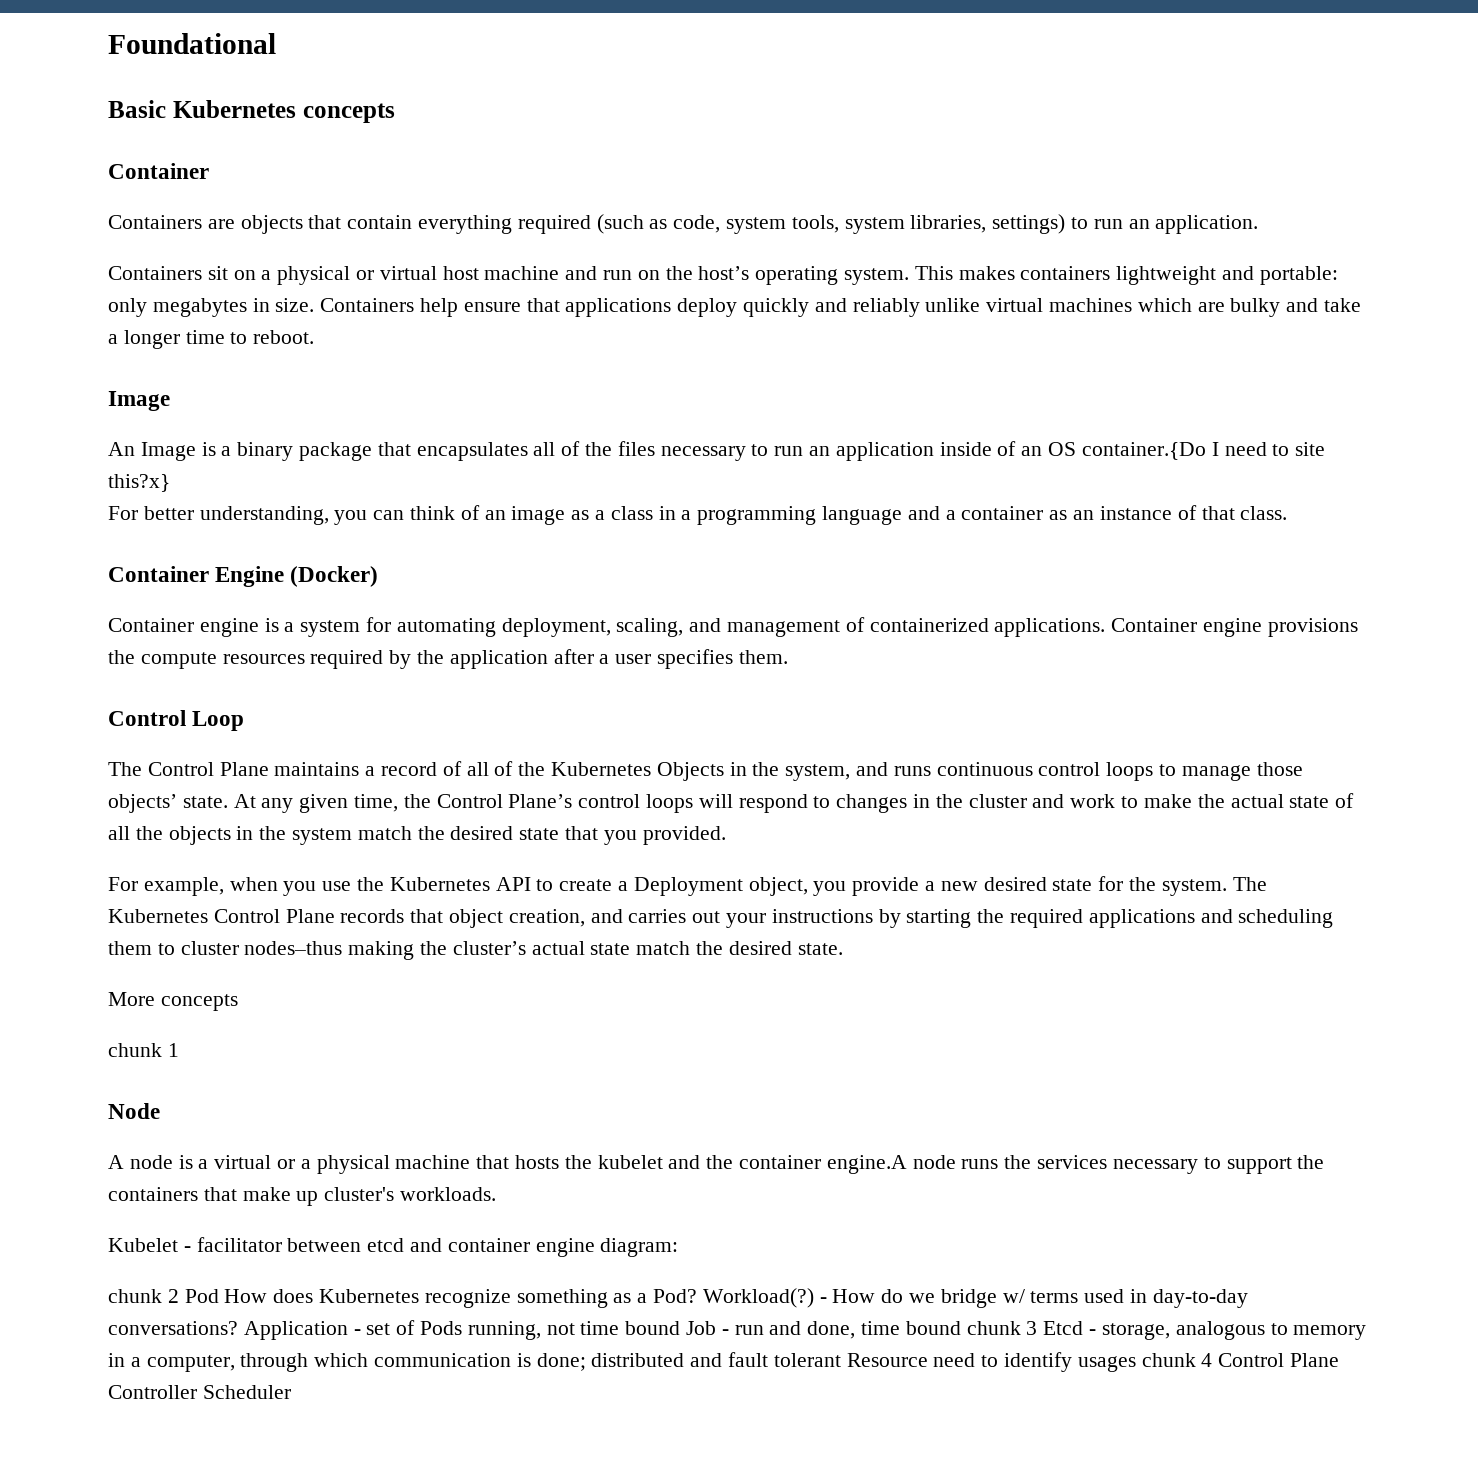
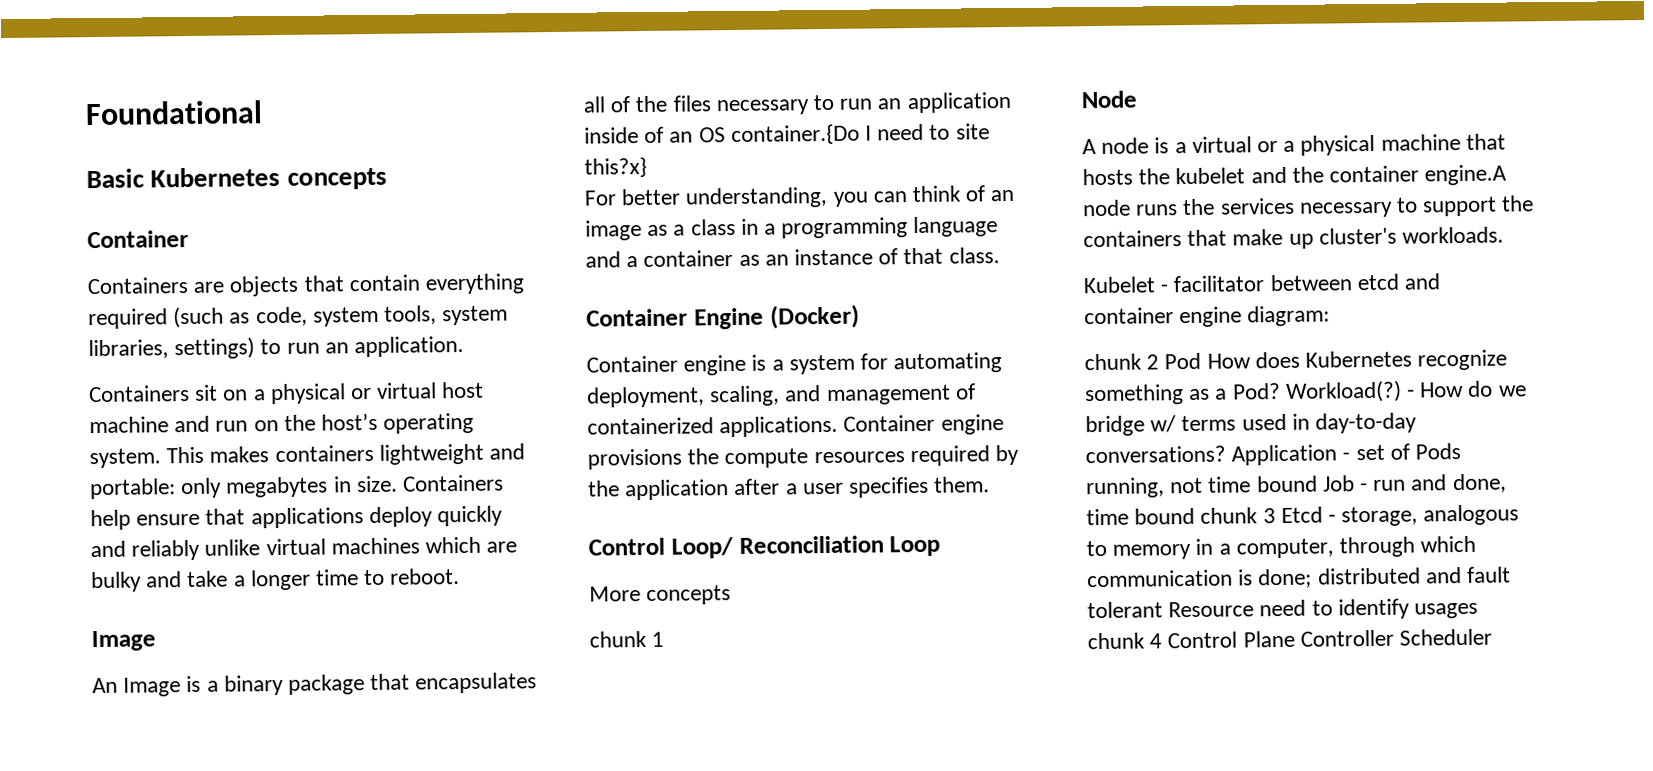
(186, 718) none -> [670,535,884,559] Loop/ Reconciliation
[108,761,1303,781] [108,793,1355,813] [108,826,726,845] [108,876,1267,896] [108,909,1334,928] [108,941,843,960] // The Control Plane maintains a record of all of the Kubernetes Objects in the system, and runs continuous control loops to manage those objects’ state. At any given time, the Control Plane’s control loops will respond to changes in the cluster and work to make the actual state of all the objects in the system match the desired state that you provided. // For example, when you use the Kubernetes API to create a Deployment object, you provide a new desired state for the system. The Kubernetes Control Plane records that object creation, and carries out your instructions by starting the required applications and scheduling them to cluster nodes–thus making the cluster’s actual state match the desired state. -> (941, 546) none

